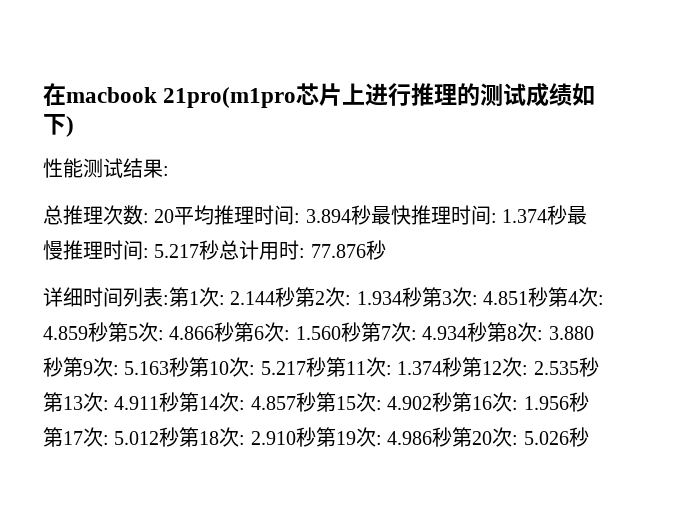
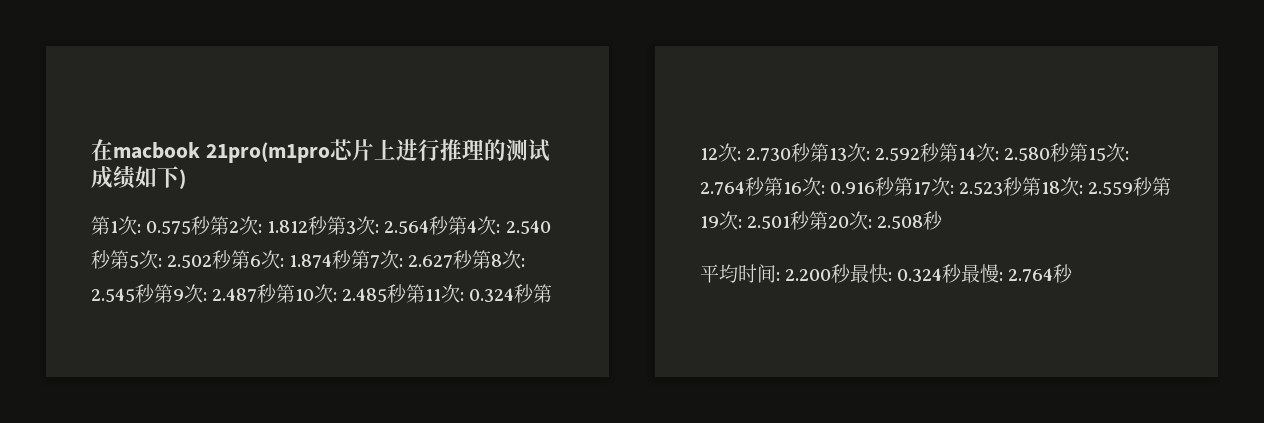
[43,158,169,178] [43,205,588,225] [43,240,386,260] [43,287,169,307] 性能测试结果: // 总推理次数: 20平均推理时间: 3.894秒最快推理时间: 1.374秒最慢推理时间: 5.217秒总计用时: 77.876秒 // 详细时间列表: -> (186, 179) none
[230,291,276,305] 2.144 -> [146,221,192,234] 0.575
[356,291,402,305] 1.934 -> [267,220,309,233] 1.812
[483,291,529,305] 4.851 -> [384,220,430,234] 2.564
[43,326,88,340] 4.859 -> [505,220,551,234] 2.540
[169,326,215,340] 4.866 -> [167,255,213,268] 2.502
[295,326,341,340] 1.560 -> [289,254,333,268] 1.874
[422,326,468,340] 4.934 -> [408,255,454,268] 2.627
[548,326,594,340] 3.880 -> [91,288,135,302] 2.545
[124,361,170,375] 5.163 -> [212,288,258,302] 2.487
[260,361,306,375] 5.217 -> [342,288,388,302] 2.485
[397,361,443,375] 1.374 -> [469,288,515,302] 0.324
[533,361,579,375] 2.535 -> [746,148,792,161] 2.730
[114,396,160,410] 4.911 -> [875,148,921,161] 2.592
[250,396,296,410] 4.857 -> [1004,147,1051,161] 2.580
[387,396,433,410] 4.902 -> [700,181,745,195] 2.764
[523,396,569,410] 1.956 -> [830,182,876,194] 0.916
[114,431,160,445] 5.012 -> [959,182,1004,195] 2.523
[250,431,296,445] 2.910 -> [1088,182,1134,195] 2.559
[387,431,433,445] 4.986 -> [747,216,791,229] 2.501
[523,427,589,447] 5.026秒 -> [877,211,944,230] [700,264,1074,283] 2.508秒 // 平均时间: 2.200秒最快: 0.324秒最慢: 2.764秒

